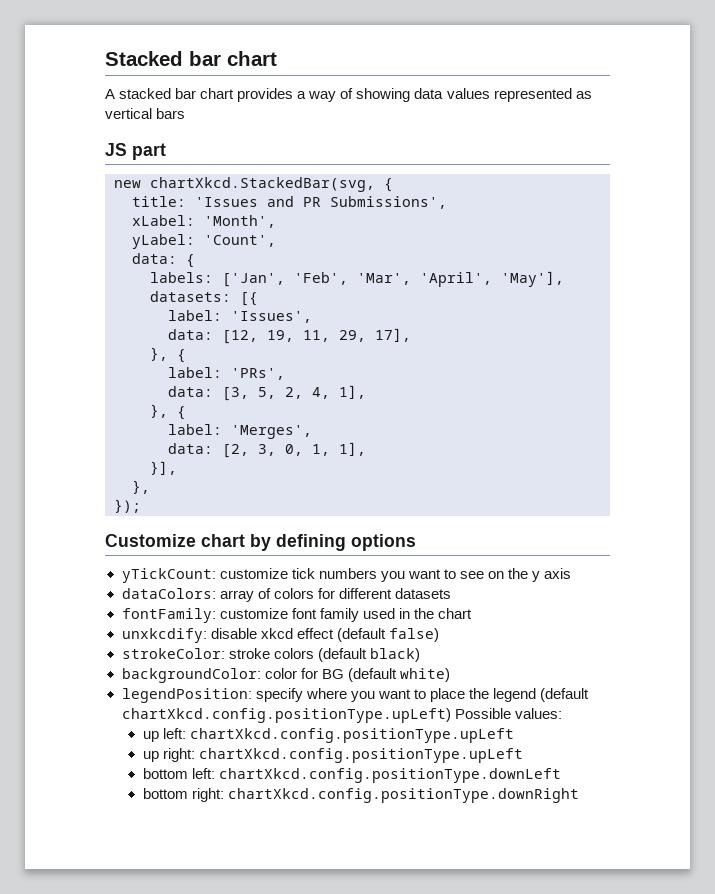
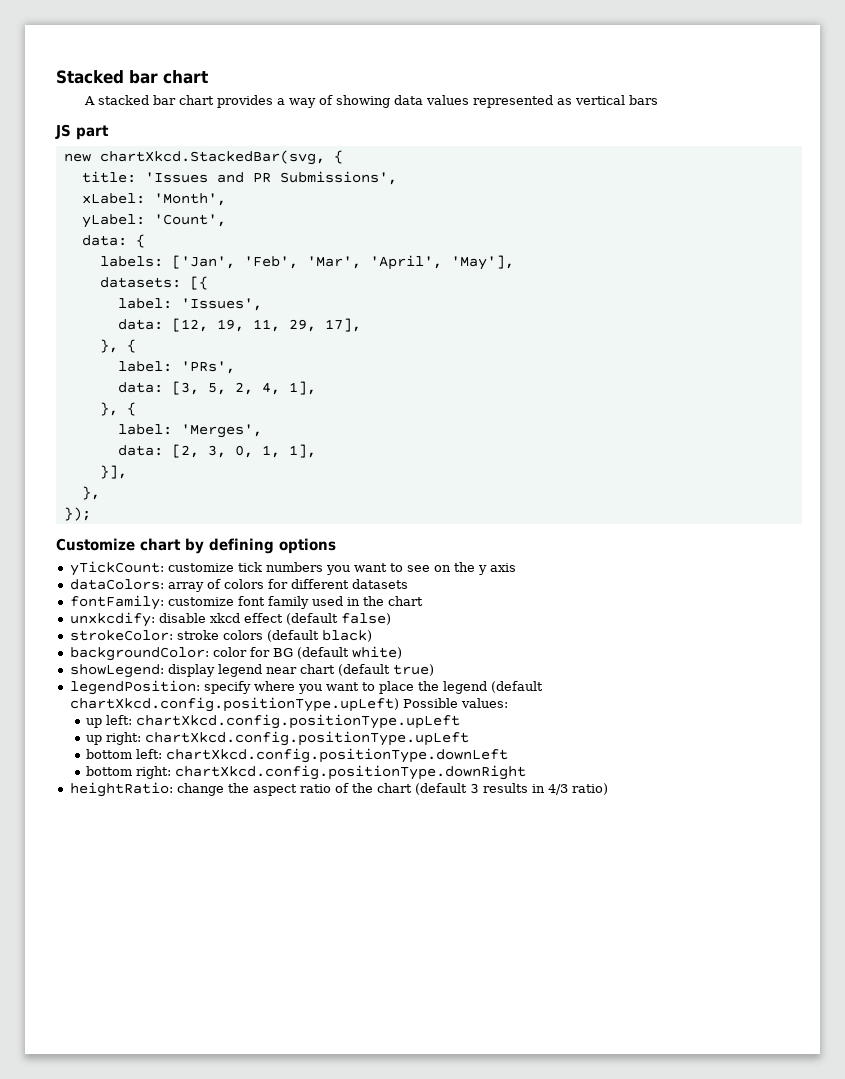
(450, 675) none -> [69,664,434,678] // showLegend: display legend near chart (default true)
(579, 795) none -> [69,782,608,797] // heightRatio: change the aspect ratio of the chart (default 3 results in 4/3 ratio)

